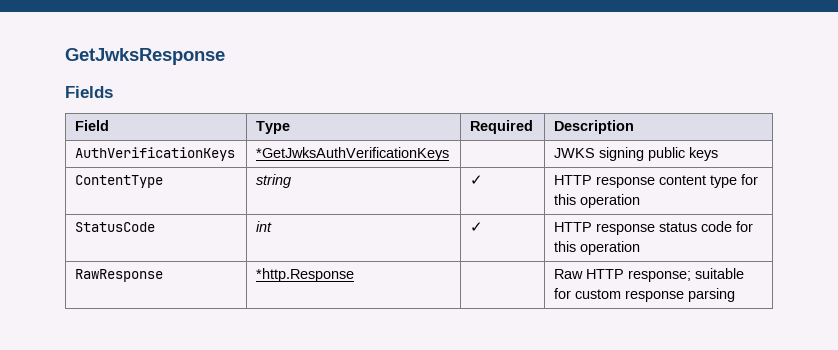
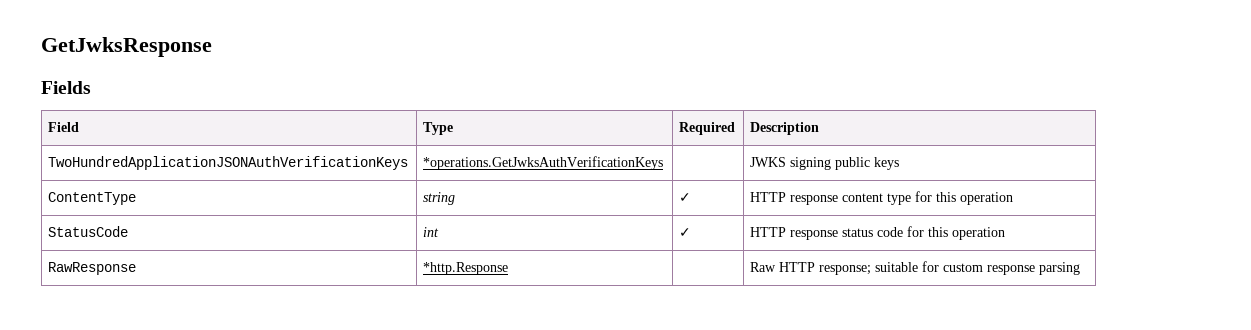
[75,147,236,161] [256,147,450,161] AuthVerificationKeys | *GetJwksAuthVerificationKeys -> [48,156,409,170] [423,156,664,170] TwoHundredApplicationJSONAuthVerificationKeys | *operations.GetJwksAuthVerificationKeys

